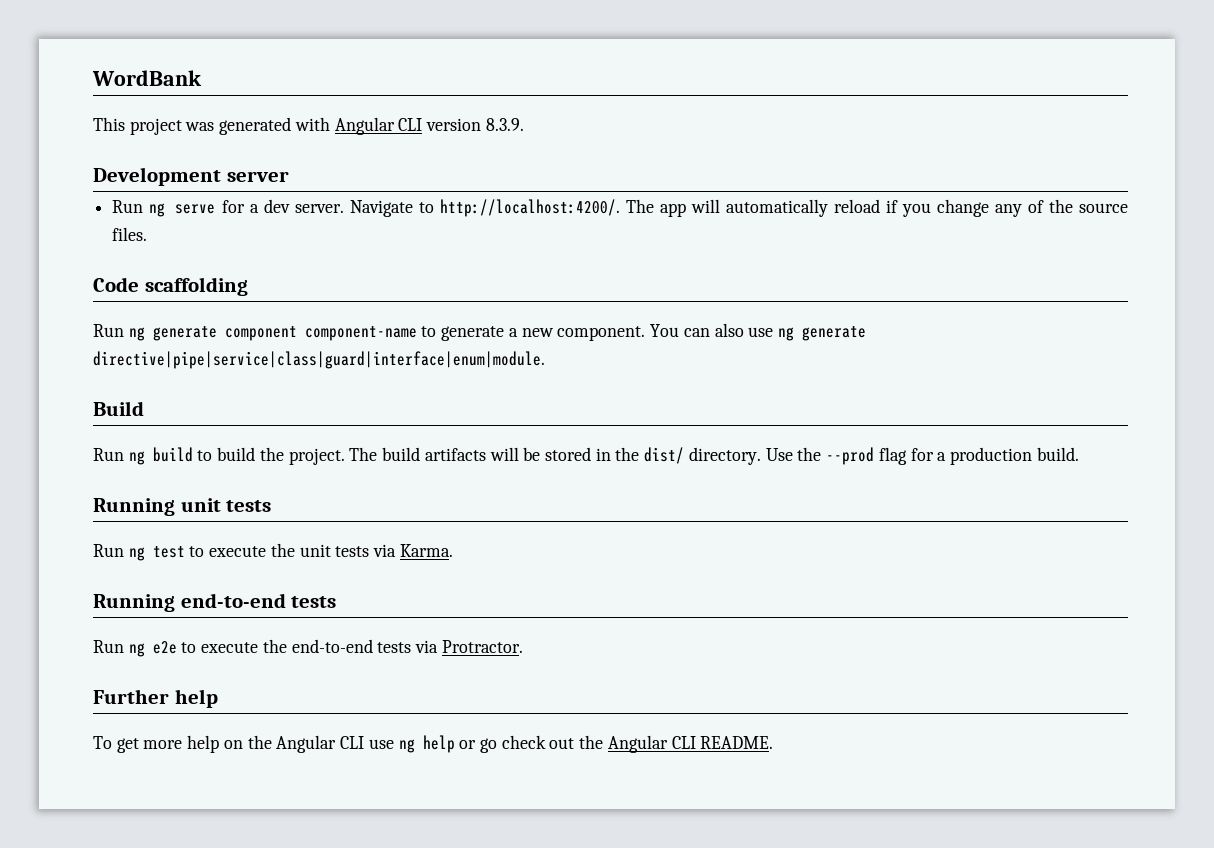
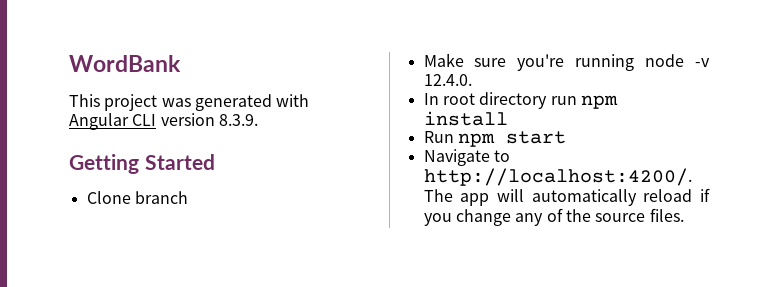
[93,167,289,186] [112,199,344,217] Development server // Run ng serve for a dev server. -> [69,154,215,174] [86,191,188,204] [423,53,710,71] [423,74,472,86] [423,92,618,109] [423,111,508,126] [423,131,566,147] Getting Started // Clone branch // Make sure you're running node -v 12.4.0. // In root directory run npm install // Run npm start //
[93,277,248,296] [93,323,866,341] [93,351,545,369] [93,401,144,416] [93,447,1079,465] [93,498,272,516] [93,543,453,561] [93,593,337,612] [93,639,523,657] [93,689,218,708] [93,735,774,753] // Code scaffolding // Run ng generate component component-name to generate a new component. You can also use ng generate directive|pipe|service|class|guard|interface|enum|module. // Build // Run ng build to build the project. The build artifacts will be stored in the dist/ directory. Use the --prod flag for a production build. // Running unit tests // Run ng test to execute the unit tests via Karma. // Running end-to-end tests // Run ng e2e to execute the end-to-end tests via Protractor. // Further help // To get more help on the Angular CLI use ng help or go check out the Angular CLI README. -> (684, 215) none

